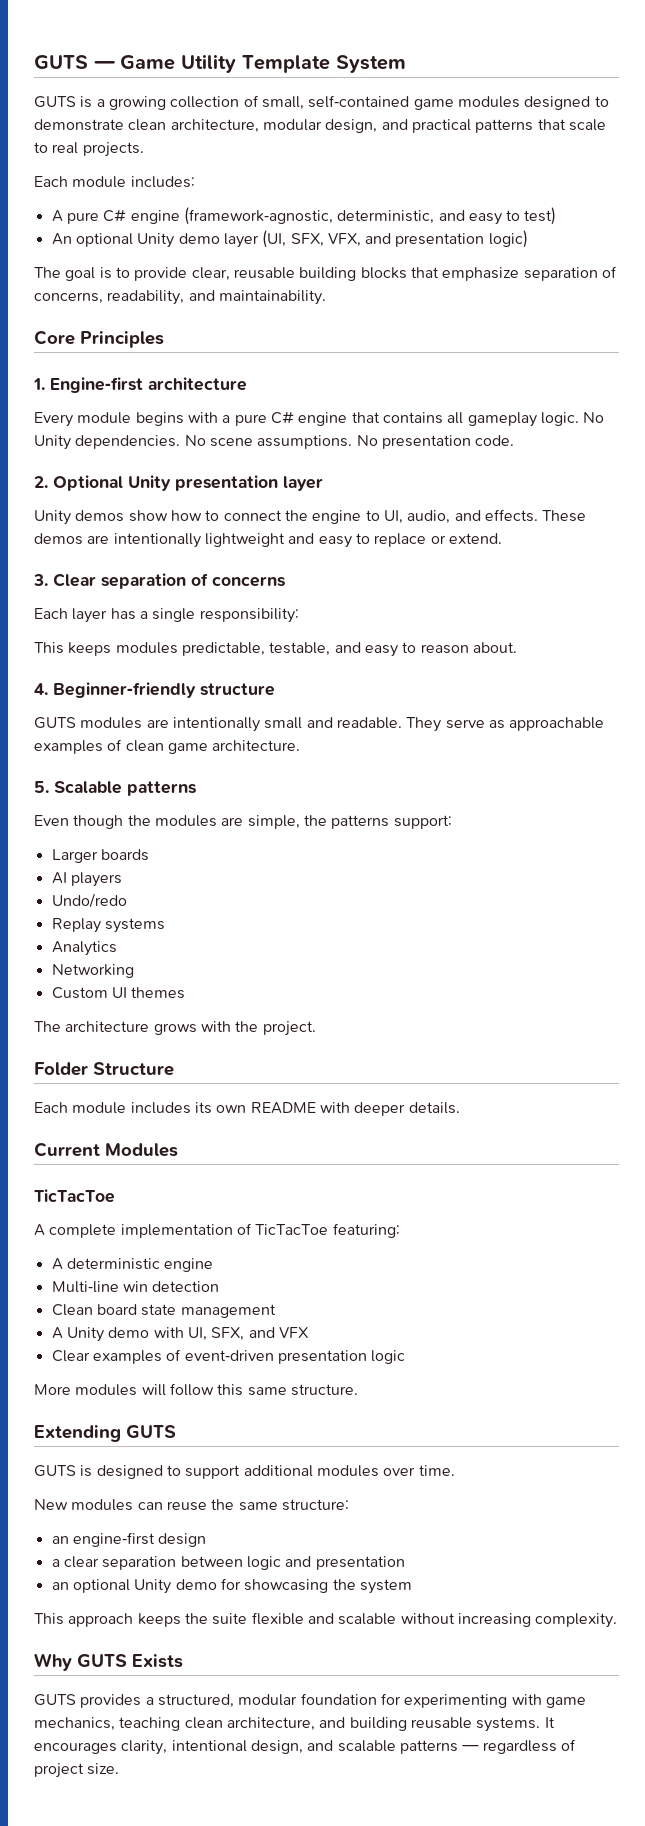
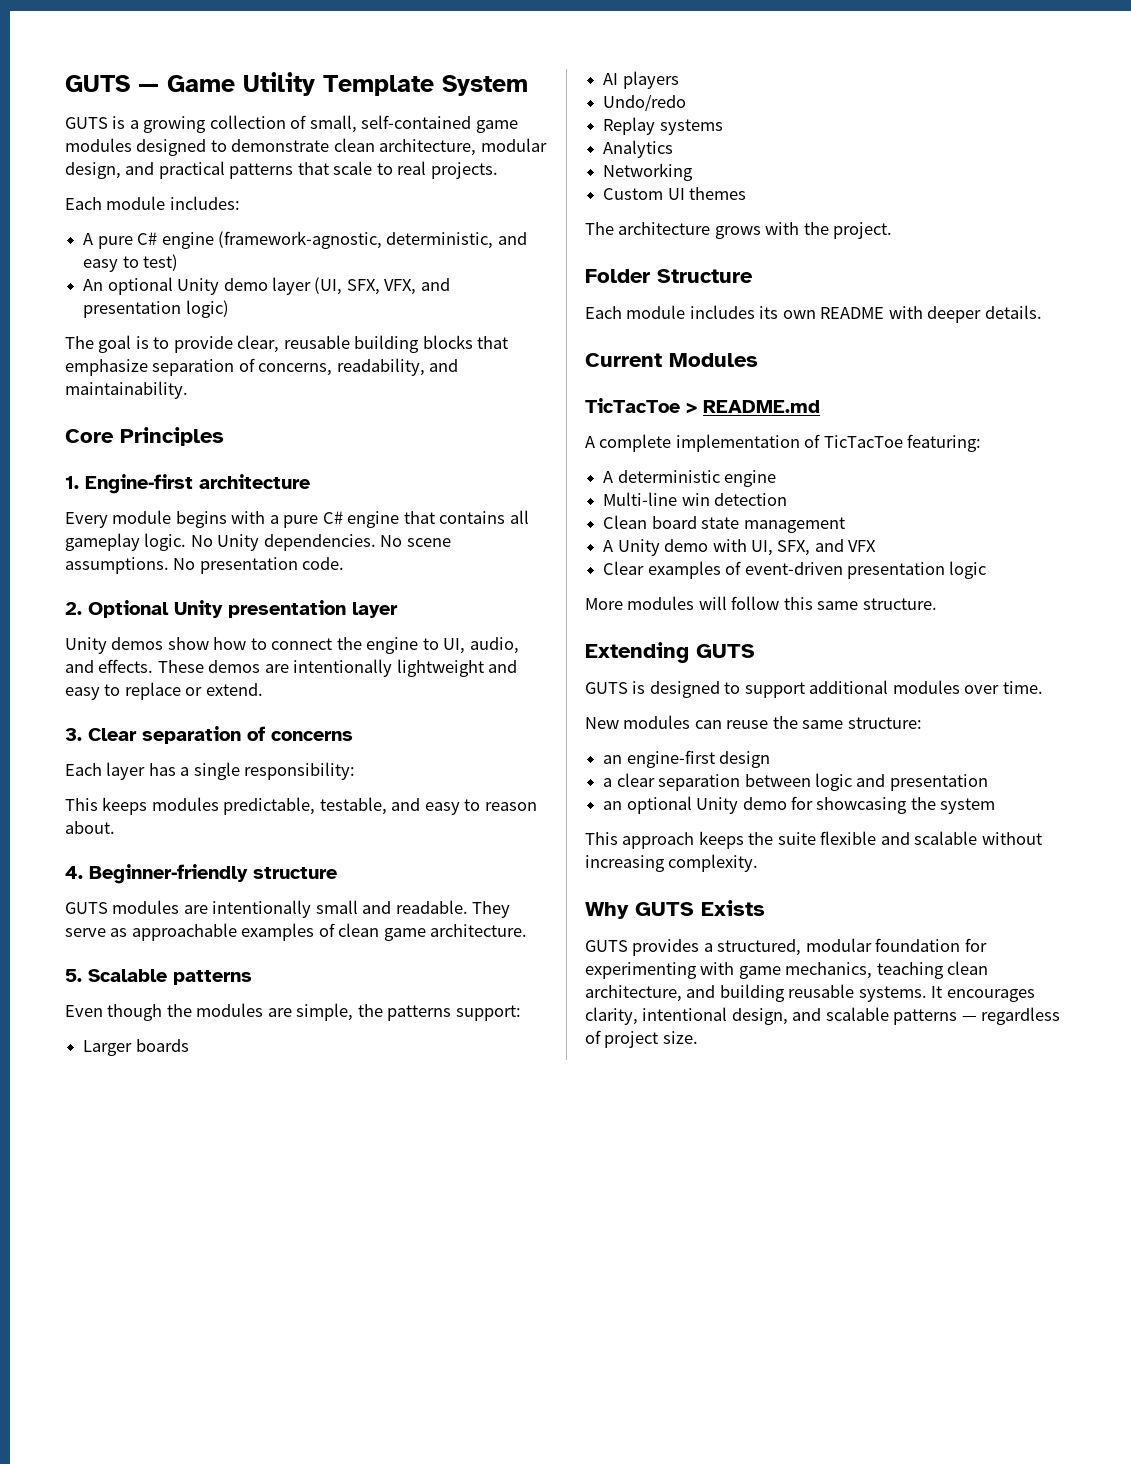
(115, 1196) none -> [686,400,820,414] > README.md

